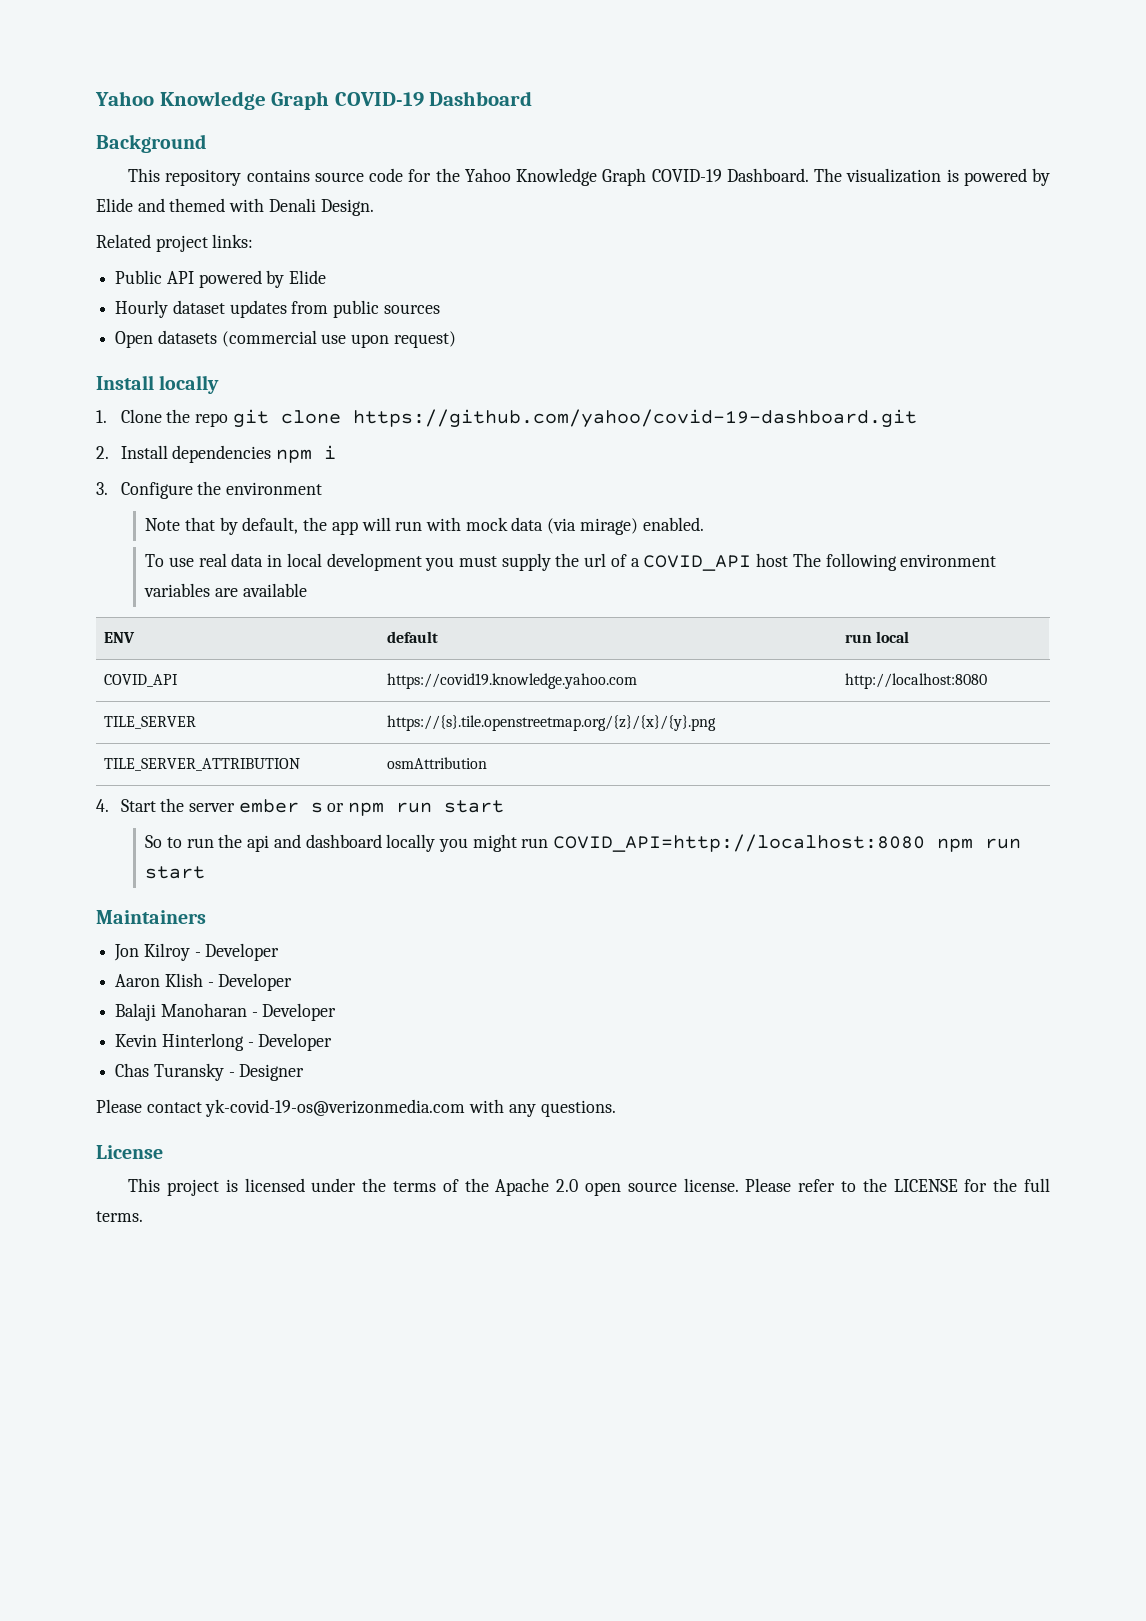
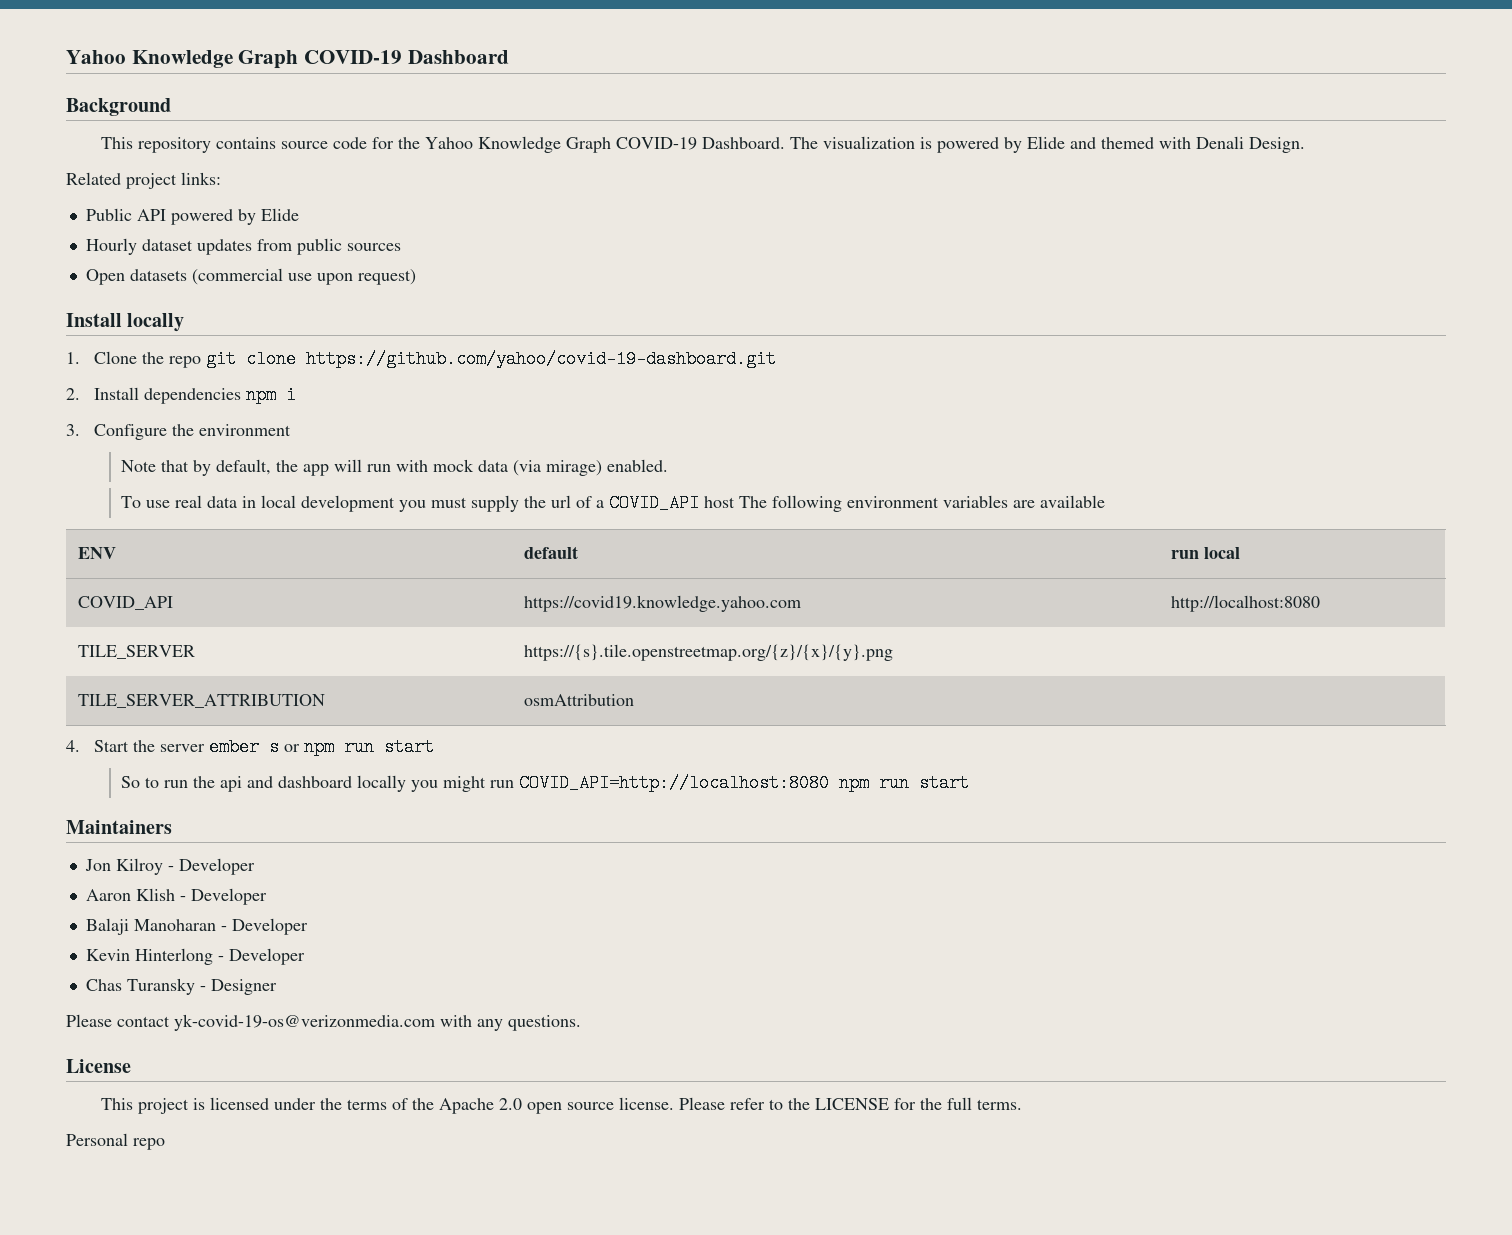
(143, 1216) none -> [66,1133,165,1150] // Personal repo

